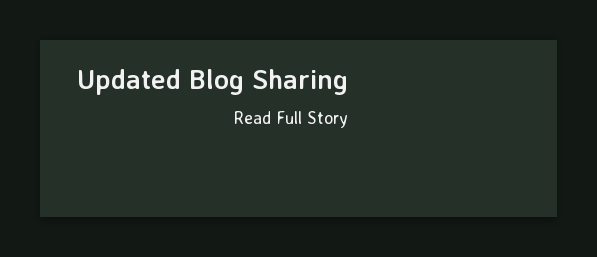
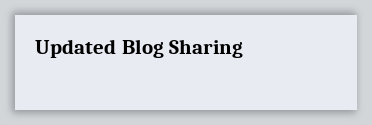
[234,111,348,128] // Read Full Story -> (244, 48) none

